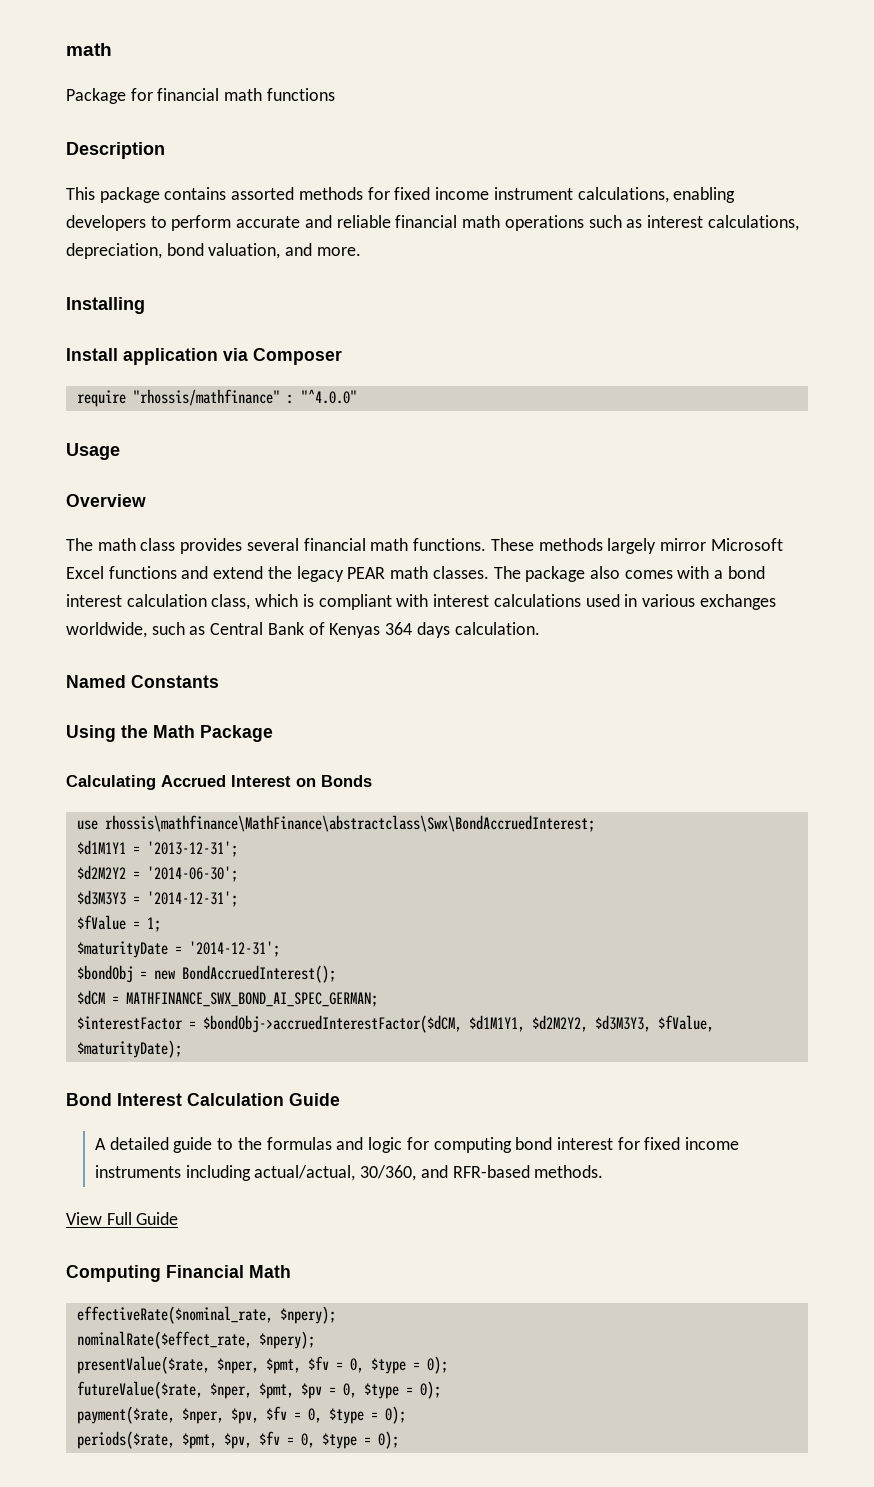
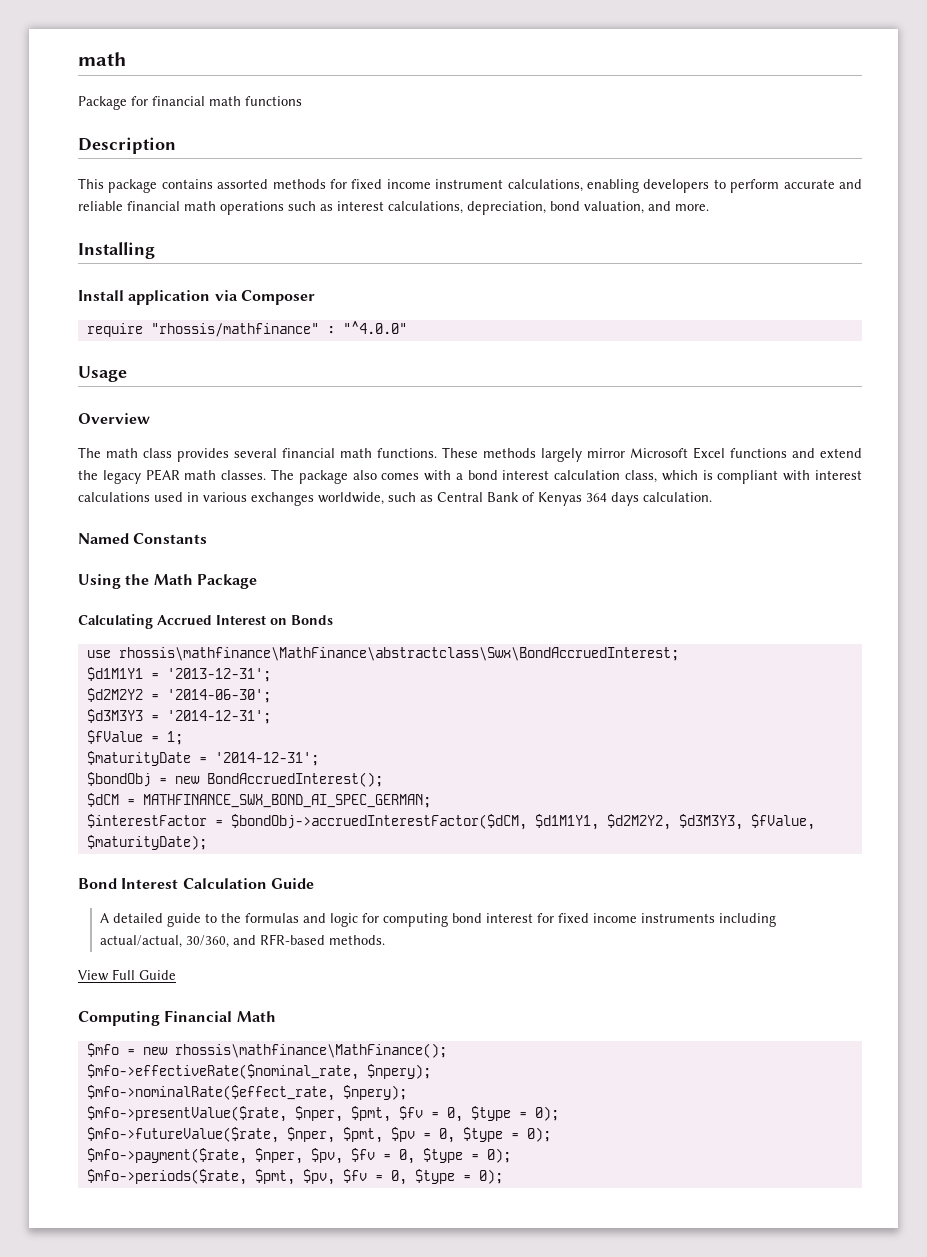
[76,1306,336,1324] [76,1331,315,1349] [76,1356,210,1374] effectiveRate($nominal_rate, $npery); // nominalRate($effect_rate, $npery); // presentValue($rate, -> [86,1043,447,1058] [86,1064,431,1080] [86,1085,407,1101] [86,1106,287,1122] $mfo = new rhossis\mathfinance\MathFinance(); // $mfo->effectiveRate($nominal_rate, $npery); // $mfo->nominalRate($effect_rate, $npery); // $mfo->presentValue($rate,
[76,1381,203,1399] futureValue($rate, -> [86,1127,279,1143] $mfo->futureValue($rate,
[76,1406,175,1424] payment($rate, -> [86,1148,247,1164] $mfo->payment($rate,
[76,1431,175,1449] periods($rate, -> [86,1169,247,1185] $mfo->periods($rate,

